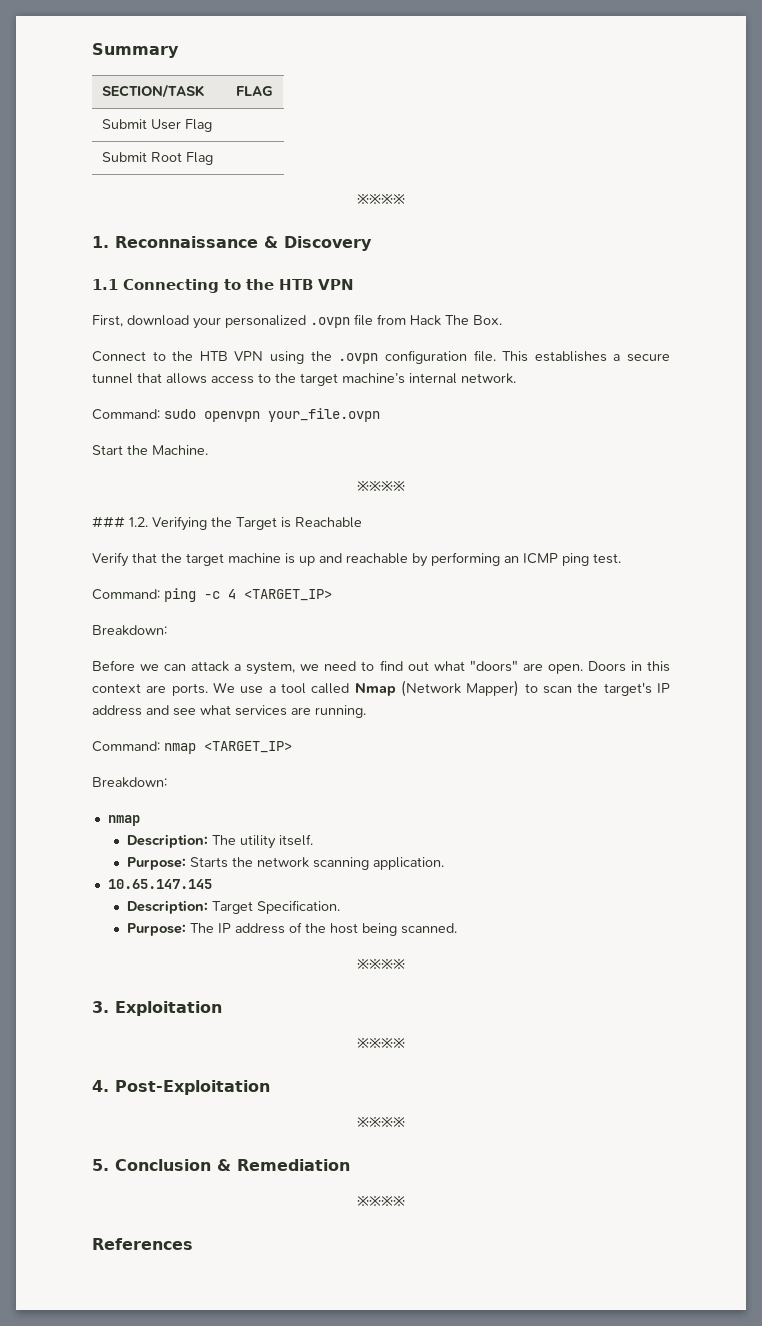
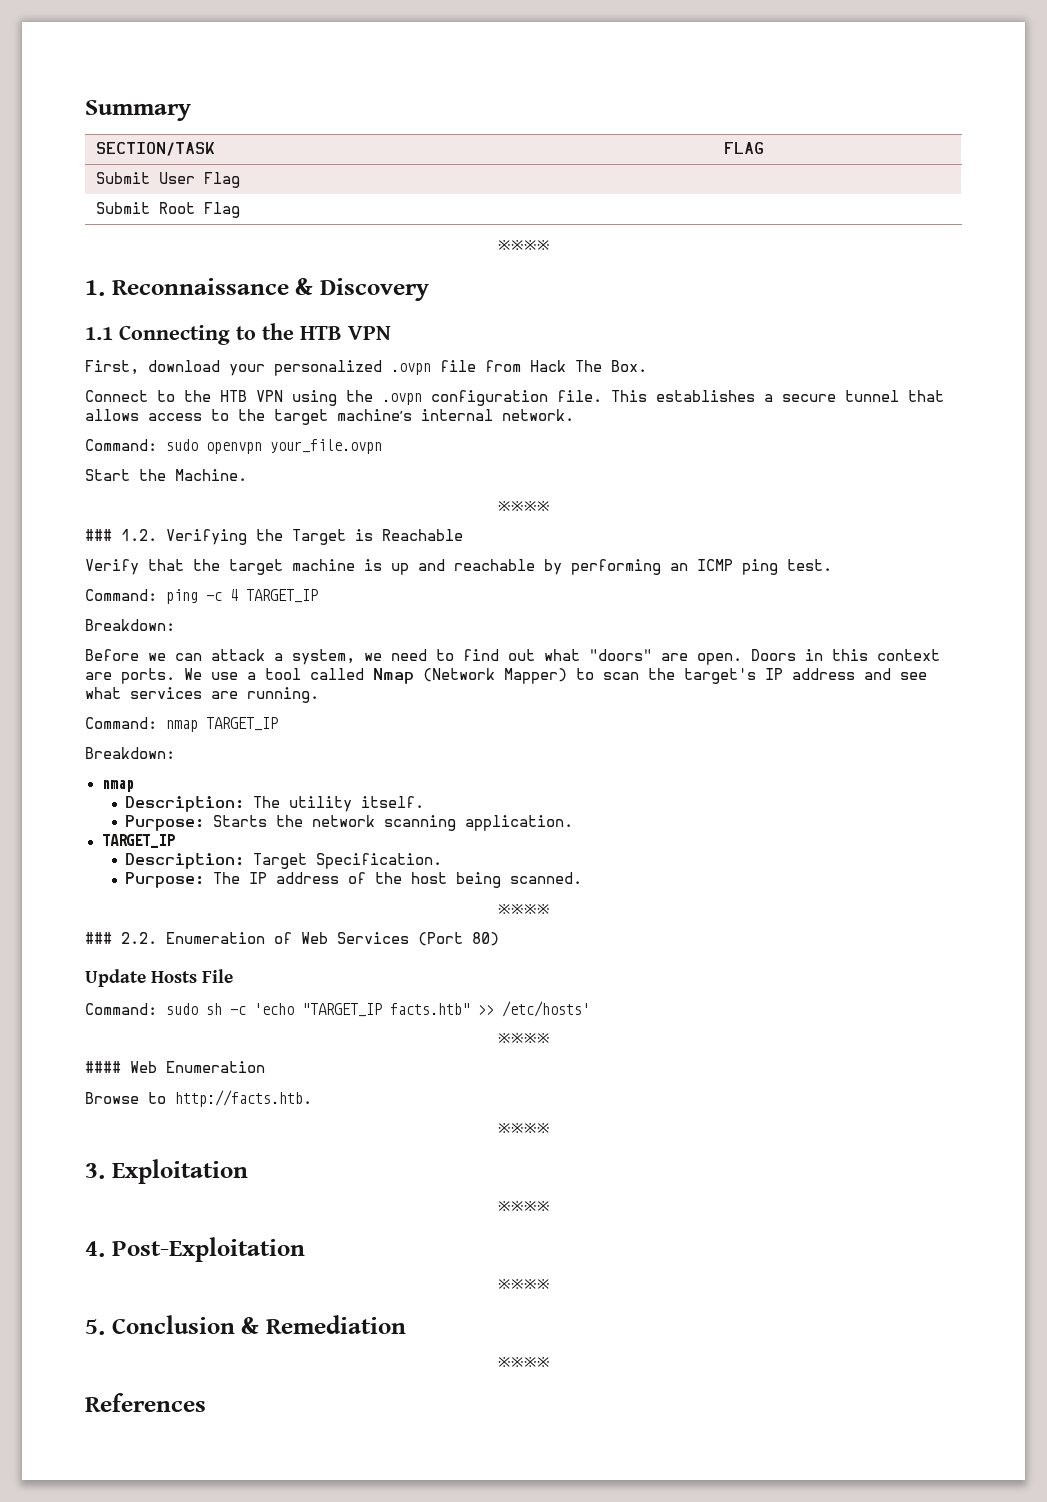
[244,589,332,601] <TARGET_IP> -> [246,589,318,603] TARGET_IP
[204,741,292,753] <TARGET_IP> -> [206,717,278,731] TARGET_IP
[107,879,212,889] 10.65.147.145 -> [101,834,175,848] TARGET_IP
(405, 964) none -> [85,932,499,946] [85,969,233,987] [85,1001,590,1017] [497,1033,550,1043] [85,1061,265,1073] [85,1090,312,1107] [497,1123,550,1133] // ### 2.2. Enumeration of Web Services (Port 80) // Update Hosts File // Command: sudo sh -c 'echo "TARGET_IP facts.htb" >> /etc/hosts' // ※※※※ // #### Web Enumeration // Browse to http://facts.htb. // ※※※※

